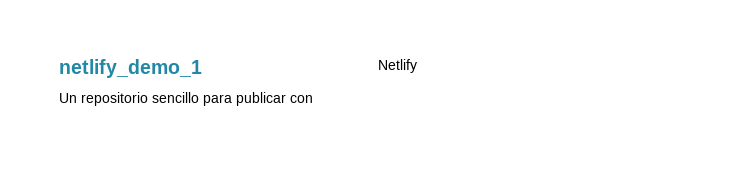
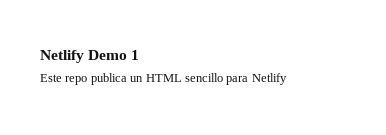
[59,59,202,78] [59,92,313,106] netlify_demo_1 // Un repositorio sencillo para publicar con -> [40,50,140,63] [40,73,249,85] Netlify Demo 1 // Este repo publica un HTML sencillo para

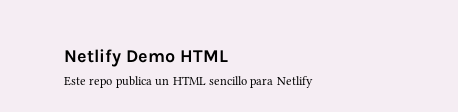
[131,50,140,60] 1 -> [180,50,228,62] HTML

